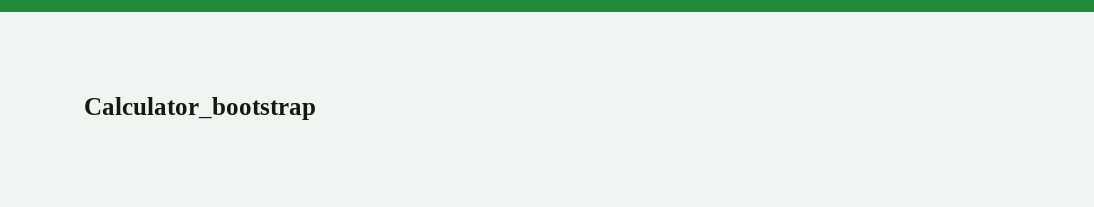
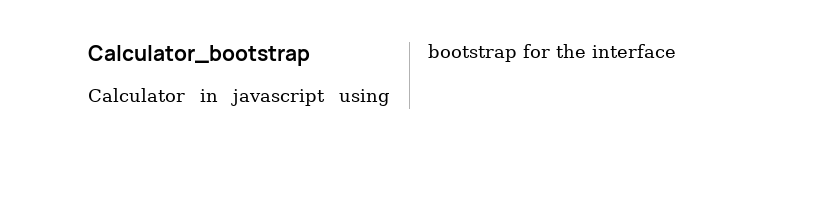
(316, 108) none -> [88,88,390,106] [428,44,676,62] // Calculator in javascript using bootstrap for the interface

